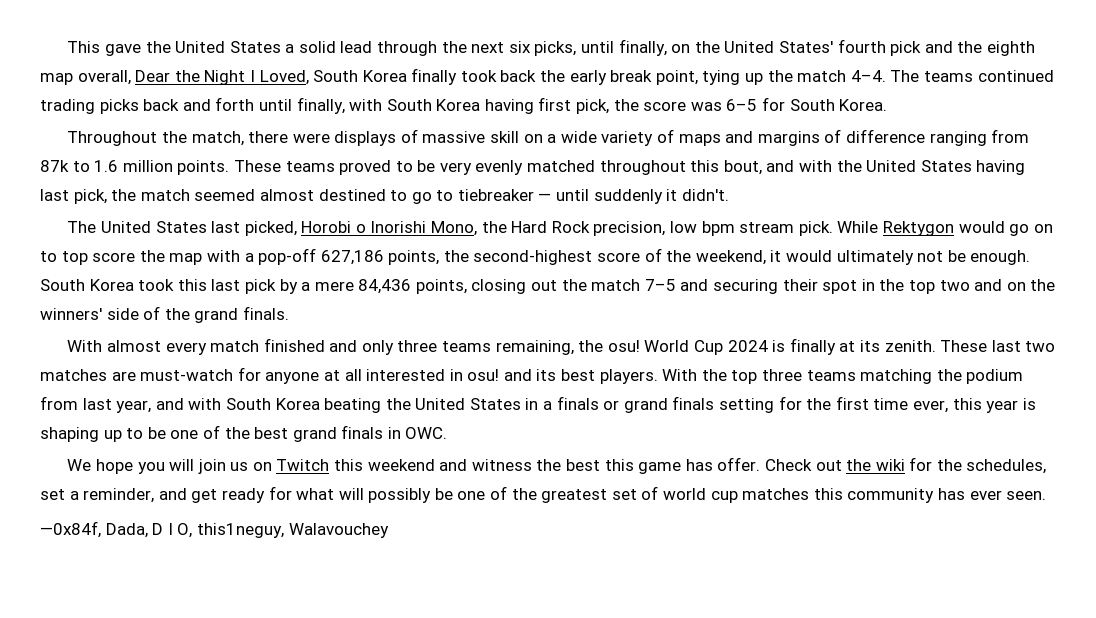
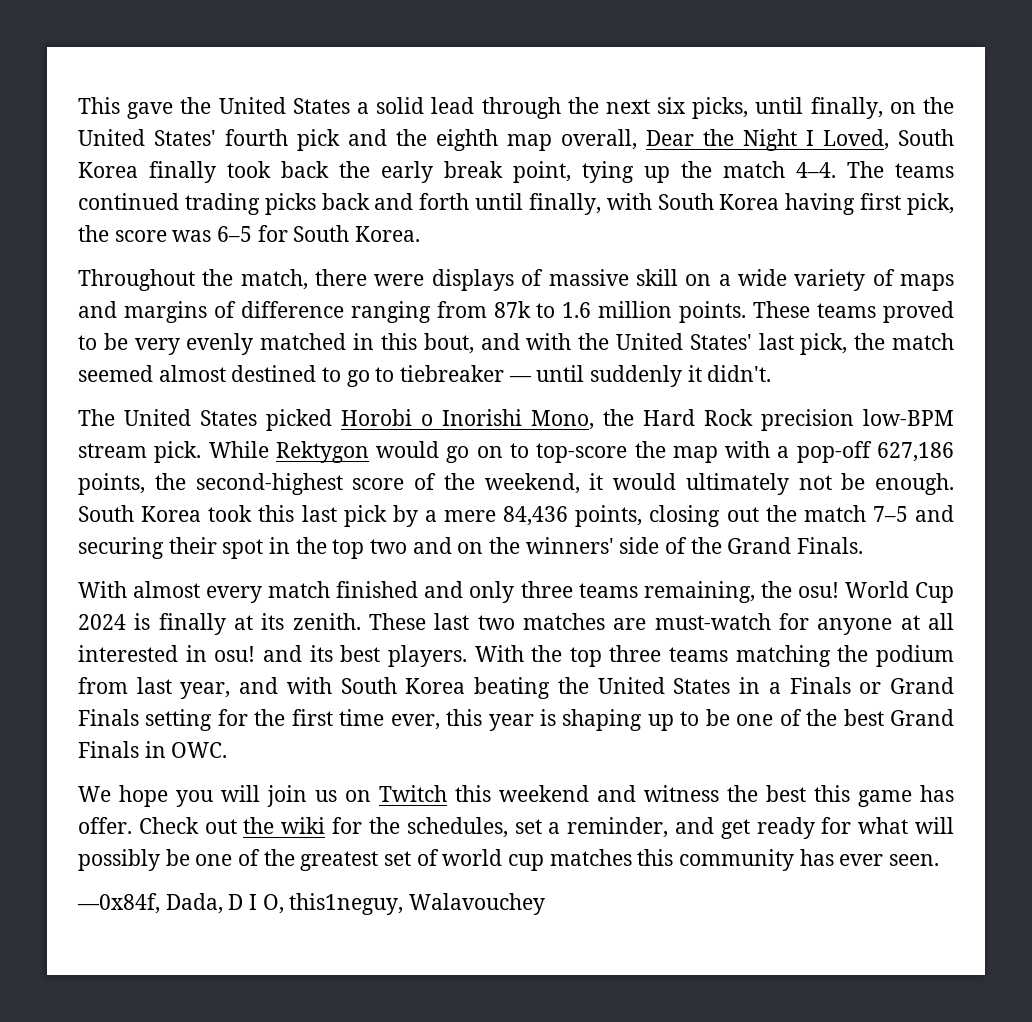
[599,160,686,175] throughout -> [353,333,375,350] in
[920,160,1026,175] States having -> [689,334,752,350] States'
[211,221,297,236] last picked, -> [266,409,332,431] picked
[593,221,735,236] precision, low bpm -> [761,409,954,431] precision low-BPM
[61,251,136,265] top score -> [536,443,628,463] top-score
[194,306,289,323] grand finals. -> [727,537,864,554] Grand Finals.
[556,396,715,413] finals or grand finals -> [789,677,955,694] [78,709,139,726] Finals or Grand Finals
[292,425,384,442] grand finals -> [890,709,955,726] [78,741,139,758] Grand Finals

